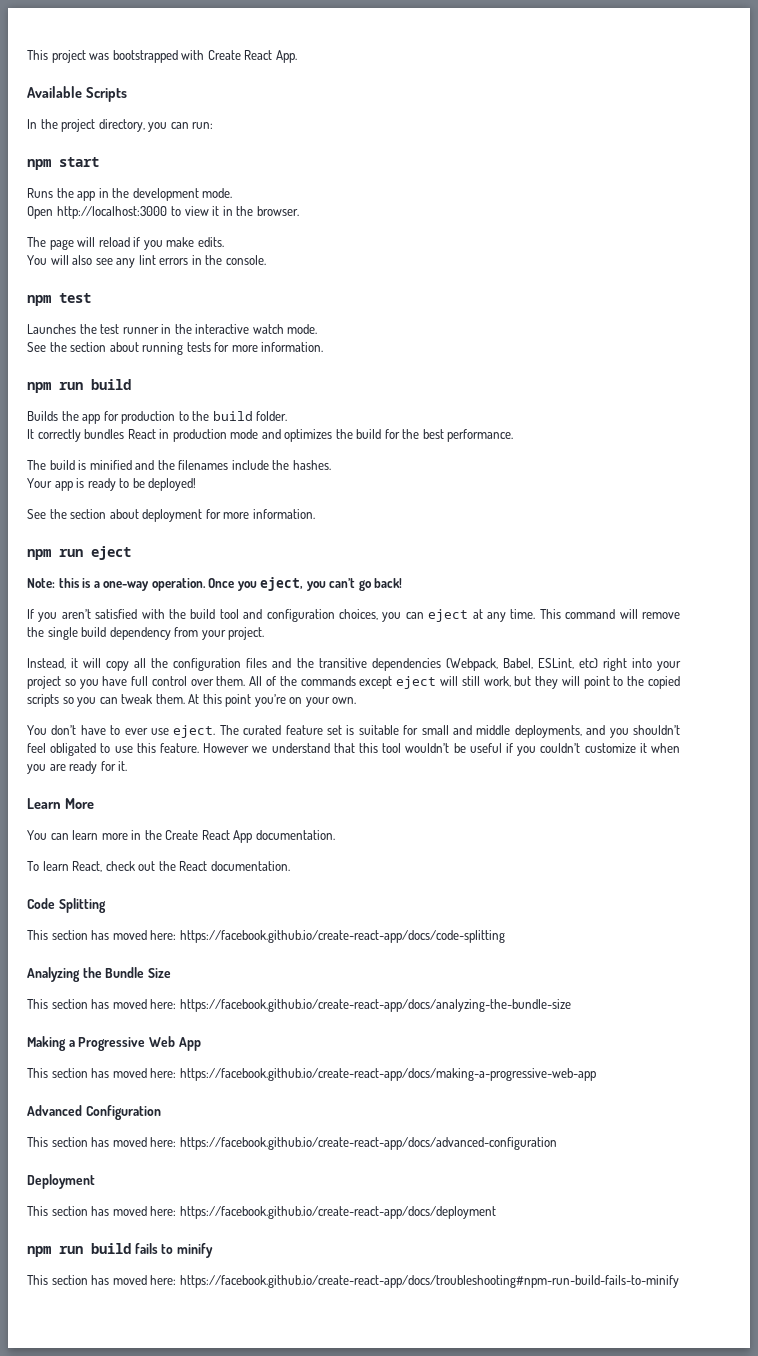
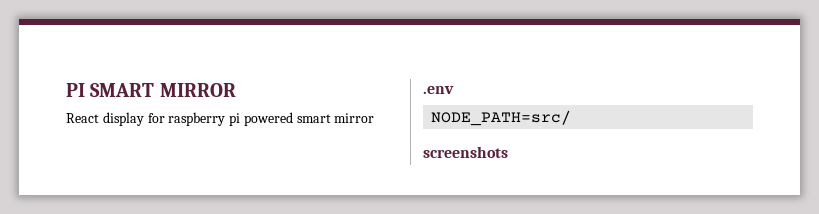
[27,50,297,63] [27,86,127,102] [27,119,214,132] [27,157,99,170] [27,188,233,201] [27,206,299,219] [27,237,224,250] [27,255,266,268] [27,293,91,306] [27,324,318,334] [27,342,324,355] [27,379,131,393] [27,411,288,424] [27,429,514,442] [27,460,331,470] [27,478,197,491] [27,509,315,522] [27,546,131,560] [27,577,403,591] [27,609,680,622] [27,627,265,640] [27,658,681,671] [27,676,680,689] [27,694,357,707] [27,725,681,738] [27,743,680,756] [27,761,128,774] [27,798,94,809] [27,830,335,843] [27,861,290,872] [27,898,106,913] [27,930,505,943] [27,967,171,982] [27,999,571,1012] [27,1036,201,1051] [27,1068,596,1081] [27,1105,161,1120] [27,1137,557,1150] [27,1174,95,1189] [27,1206,496,1219] [27,1243,213,1258] [27,1275,679,1288] This project was bootstrapped with Create React App. // Available Scripts // In the project directory, you can run: // npm start // Runs the app in the development mode. // Open http://localhost:3000 to view it in the browser. // The page will reload if you make edits. // You will also see any lint errors in the console. // npm test // Launches the test runner in the interactive watch mode. // See the section about running tests for more information. // npm run build // Builds the app for production to the build folder. // It correctly bundles React in production mode and optimizes the build for the best performance. // The build is minified and the filenames include the hashes. // Your app is ready to be deployed! // See the section about deployment for more information. // npm run eject // Note: this is a one-way operation. Once you eject, you can’t go back! // If you aren’t satisfied with the build tool and configuration choices, you can eject at any time. This command will remove the single build dependency from your project. // Instead, it will copy all the configuration files and the transitive dependencies (Webpack, Babel, ESLint, etc) right into your project so you have full control over them. All of the commands except eject will still work, but they will point to the copied scripts so you can tweak them. At this point you’re on your own. // You don’t have to ever use eject. The curated feature set is suitable for small and middle deployments, and you shouldn’t feel obligated to use this feature. However we understand that this tool wouldn’t be useful if you couldn’t customize it when you are ready for it. // Learn More // You can learn more in the Create React App documentation. // To learn React, check out the React documentation. // Code Splitting // This section has moved here: https://facebook.github.io/create-react-app/docs/code-splitting // Analyzing the Bundle Size // This section has moved here: https://facebook.github.io/create-react-app/docs/analyzing-the-bundle-size // Making a Progressive Web App // This section has moved here: https://facebook.github.io/create-react-app/docs/making-a-progressive-web-app // Advanced Configuration // This section has moved here: https://facebook.github.io/create-react-app/docs/advanced-configuration // Deployment // This section has moved here: https://facebook.github.io/create-react-app/docs/deployment // npm run build fails to minify // This section has moved here: https://facebook.github.io/create-react-app/docs/troubleshooting#npm-run-build-fails-to-minify -> [66,83,236,97] [66,112,375,126] [423,86,454,94] [431,110,572,126] [423,146,508,158] PI SMART MIRROR // React display for raspberry pi powered smart mirror // .env // NODE_PATH=src/ // screenshots

